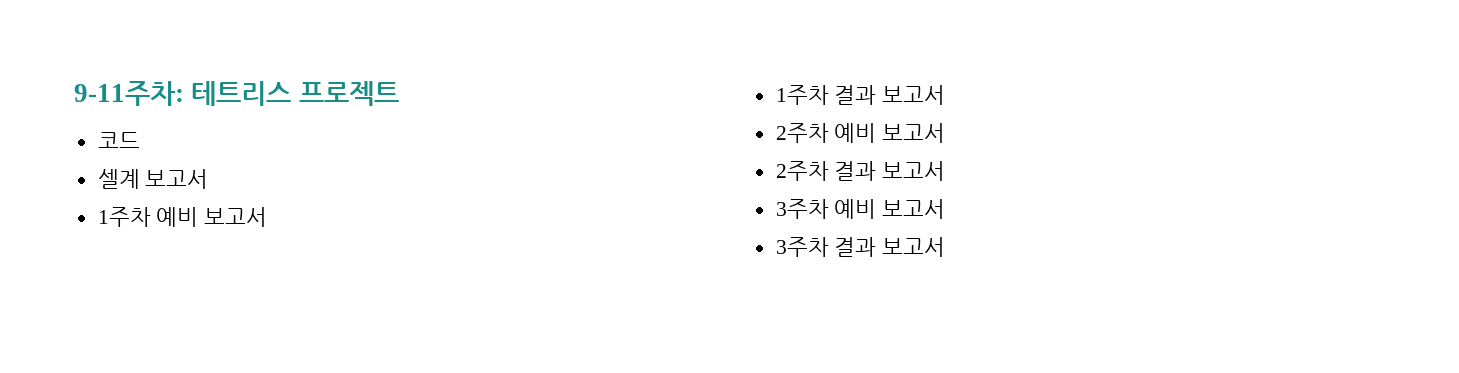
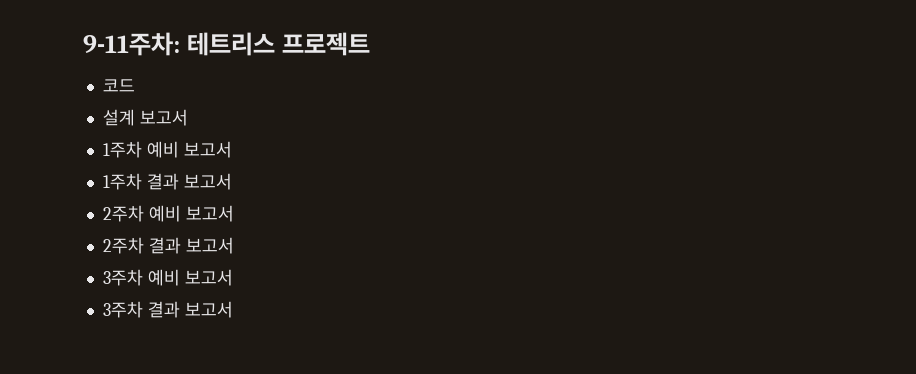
[97,169,140,189] 셀계 -> [102,109,135,126] 설계

